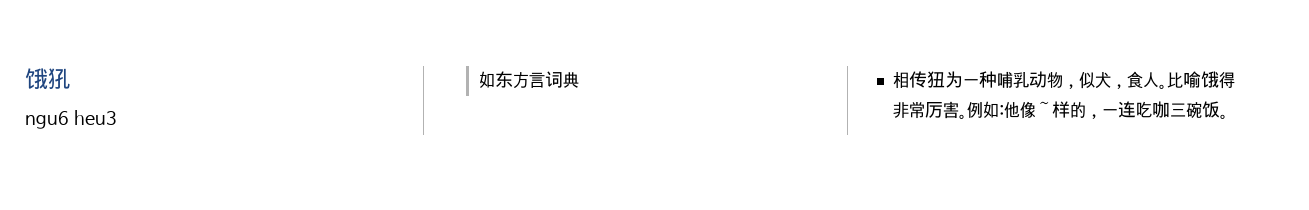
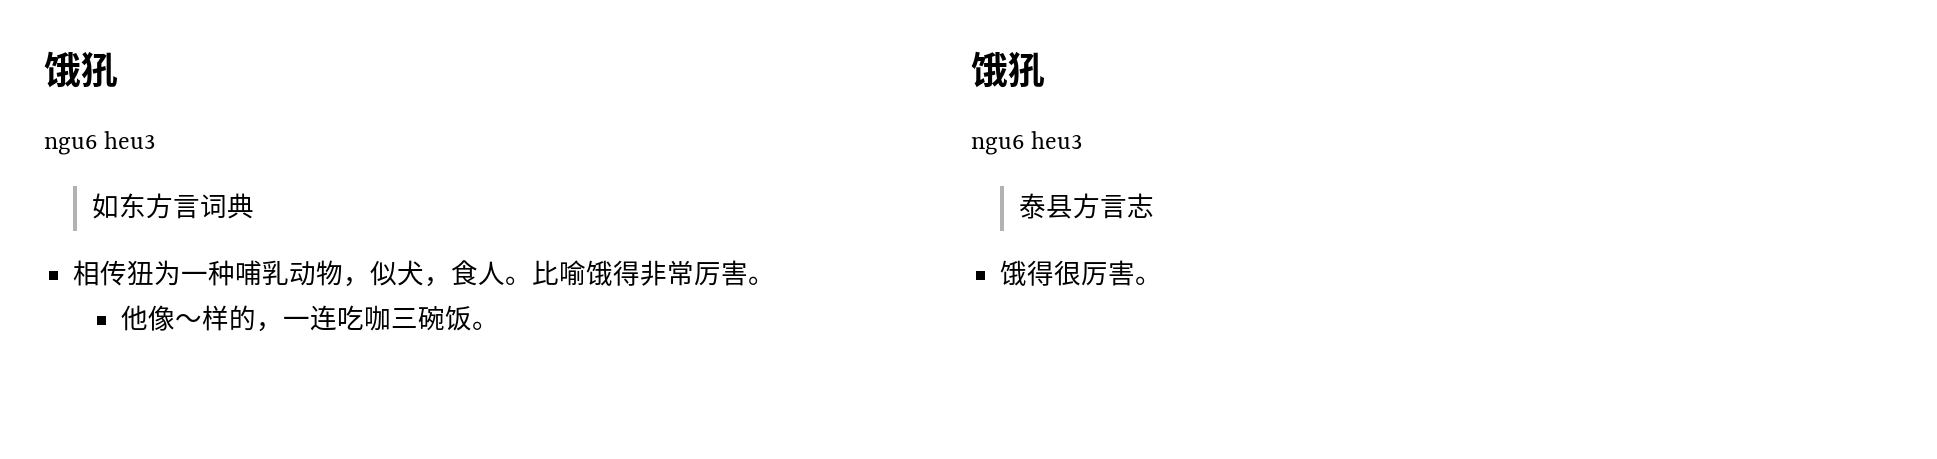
[966,101,1004,118] 例如: -> (776, 280) //
(1228, 116) none -> [971,51,1045,88] [971,131,1083,155] [1018,193,1154,219] [1000,260,1163,286] // 饿犼 // ngu6 heu3 // 泰县方言志 // 饿得很厉害。

